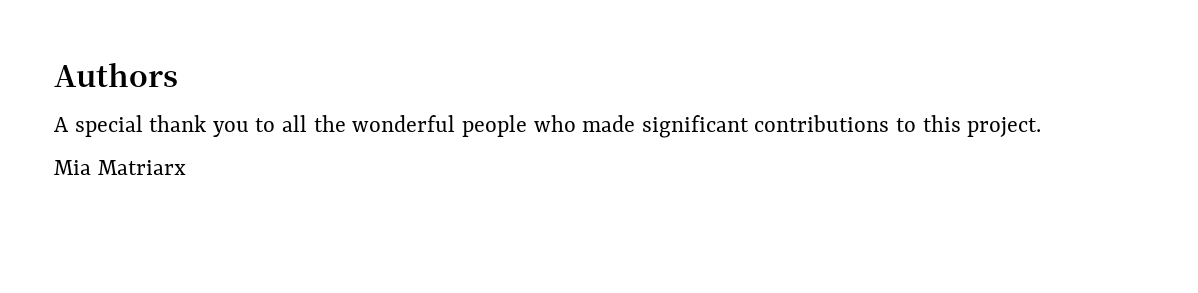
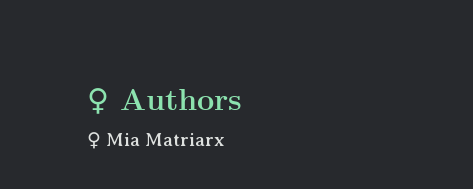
(54, 74) none -> [87,88,109,114] ♀
[54,115,1042,138] A special thank you to all the wonderful people who made significant contributions to this project. // -> [87,132,101,149] ♀

